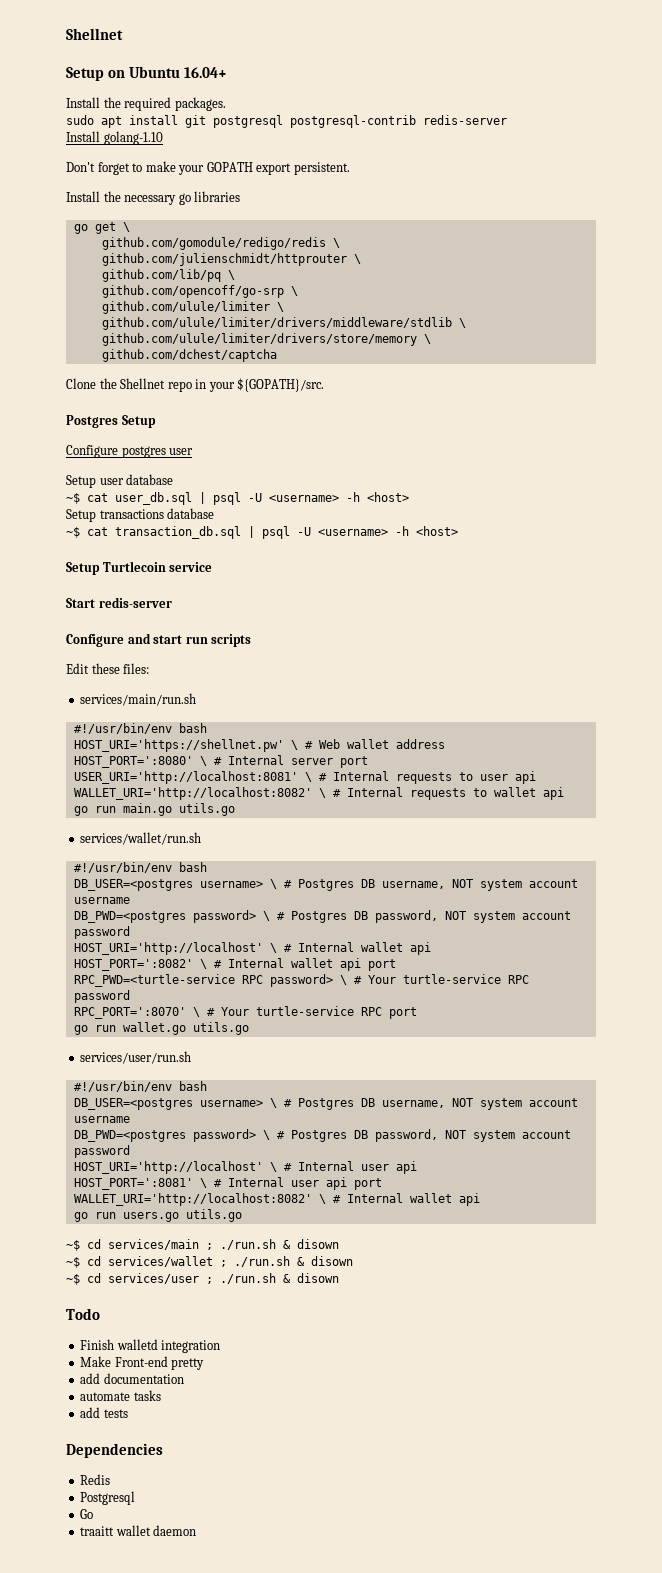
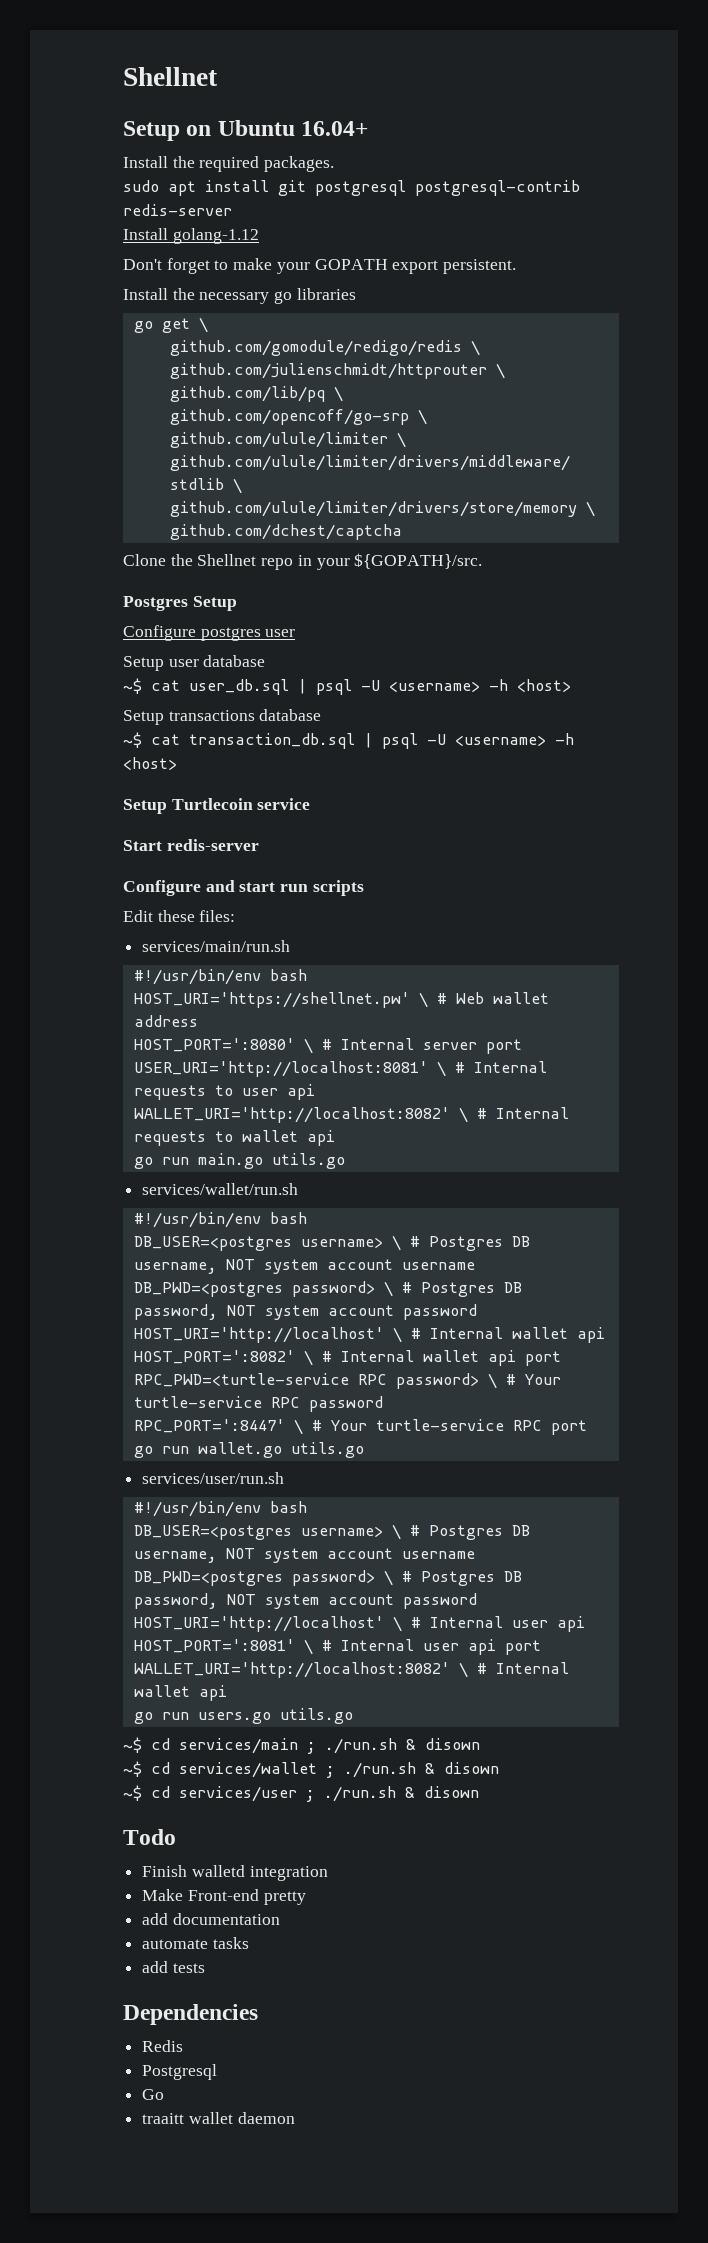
[103,131,163,145] golang-1.10 -> [172,228,259,244] golang-1.12
[73,1007,186,1019] RPC_PORT=':8070' -> [133,1419,285,1433] RPC_PORT=':8447'

